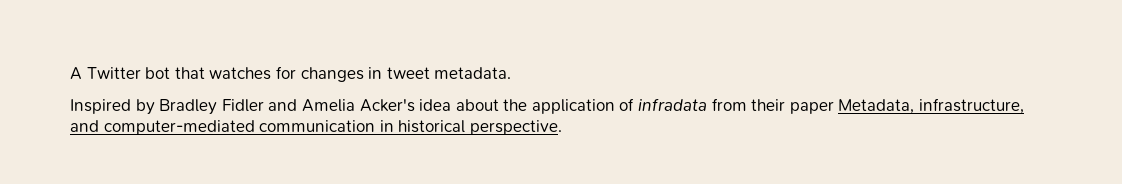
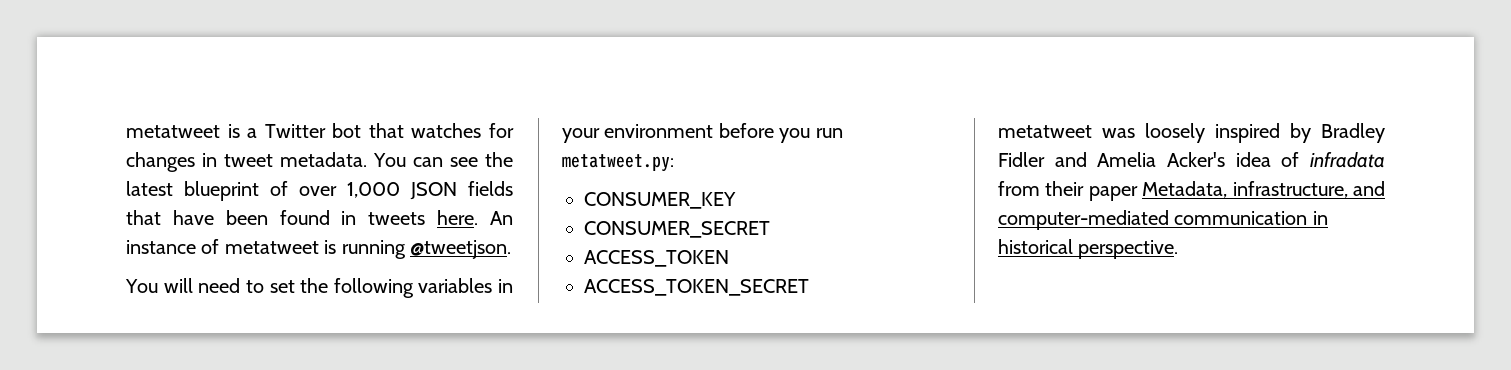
[70,67,82,80] A -> [126,124,258,138] metatweet is a
[70,99,131,114] // Inspired -> [373,152,513,167] [126,181,513,201] [126,210,513,225] [126,239,511,259] [125,278,513,298] [562,123,843,143] [562,154,674,172] [584,192,736,209] [584,221,770,238] [584,250,729,267] [584,279,809,296] [998,123,1280,143] You can see the latest blueprint of over 1,000 JSON fields that have been found in tweets here. An instance of metatweet is running @tweetjson. // You will need to set the following variables in your environment before you run metatweet.py: // CONSUMER_KEY // CONSUMER_SECRET // ACCESS_TOKEN // ACCESS_TOKEN_SECRET // metatweet was loosely inspired
[455,99,615,114] about the application -> (1271, 159) none

